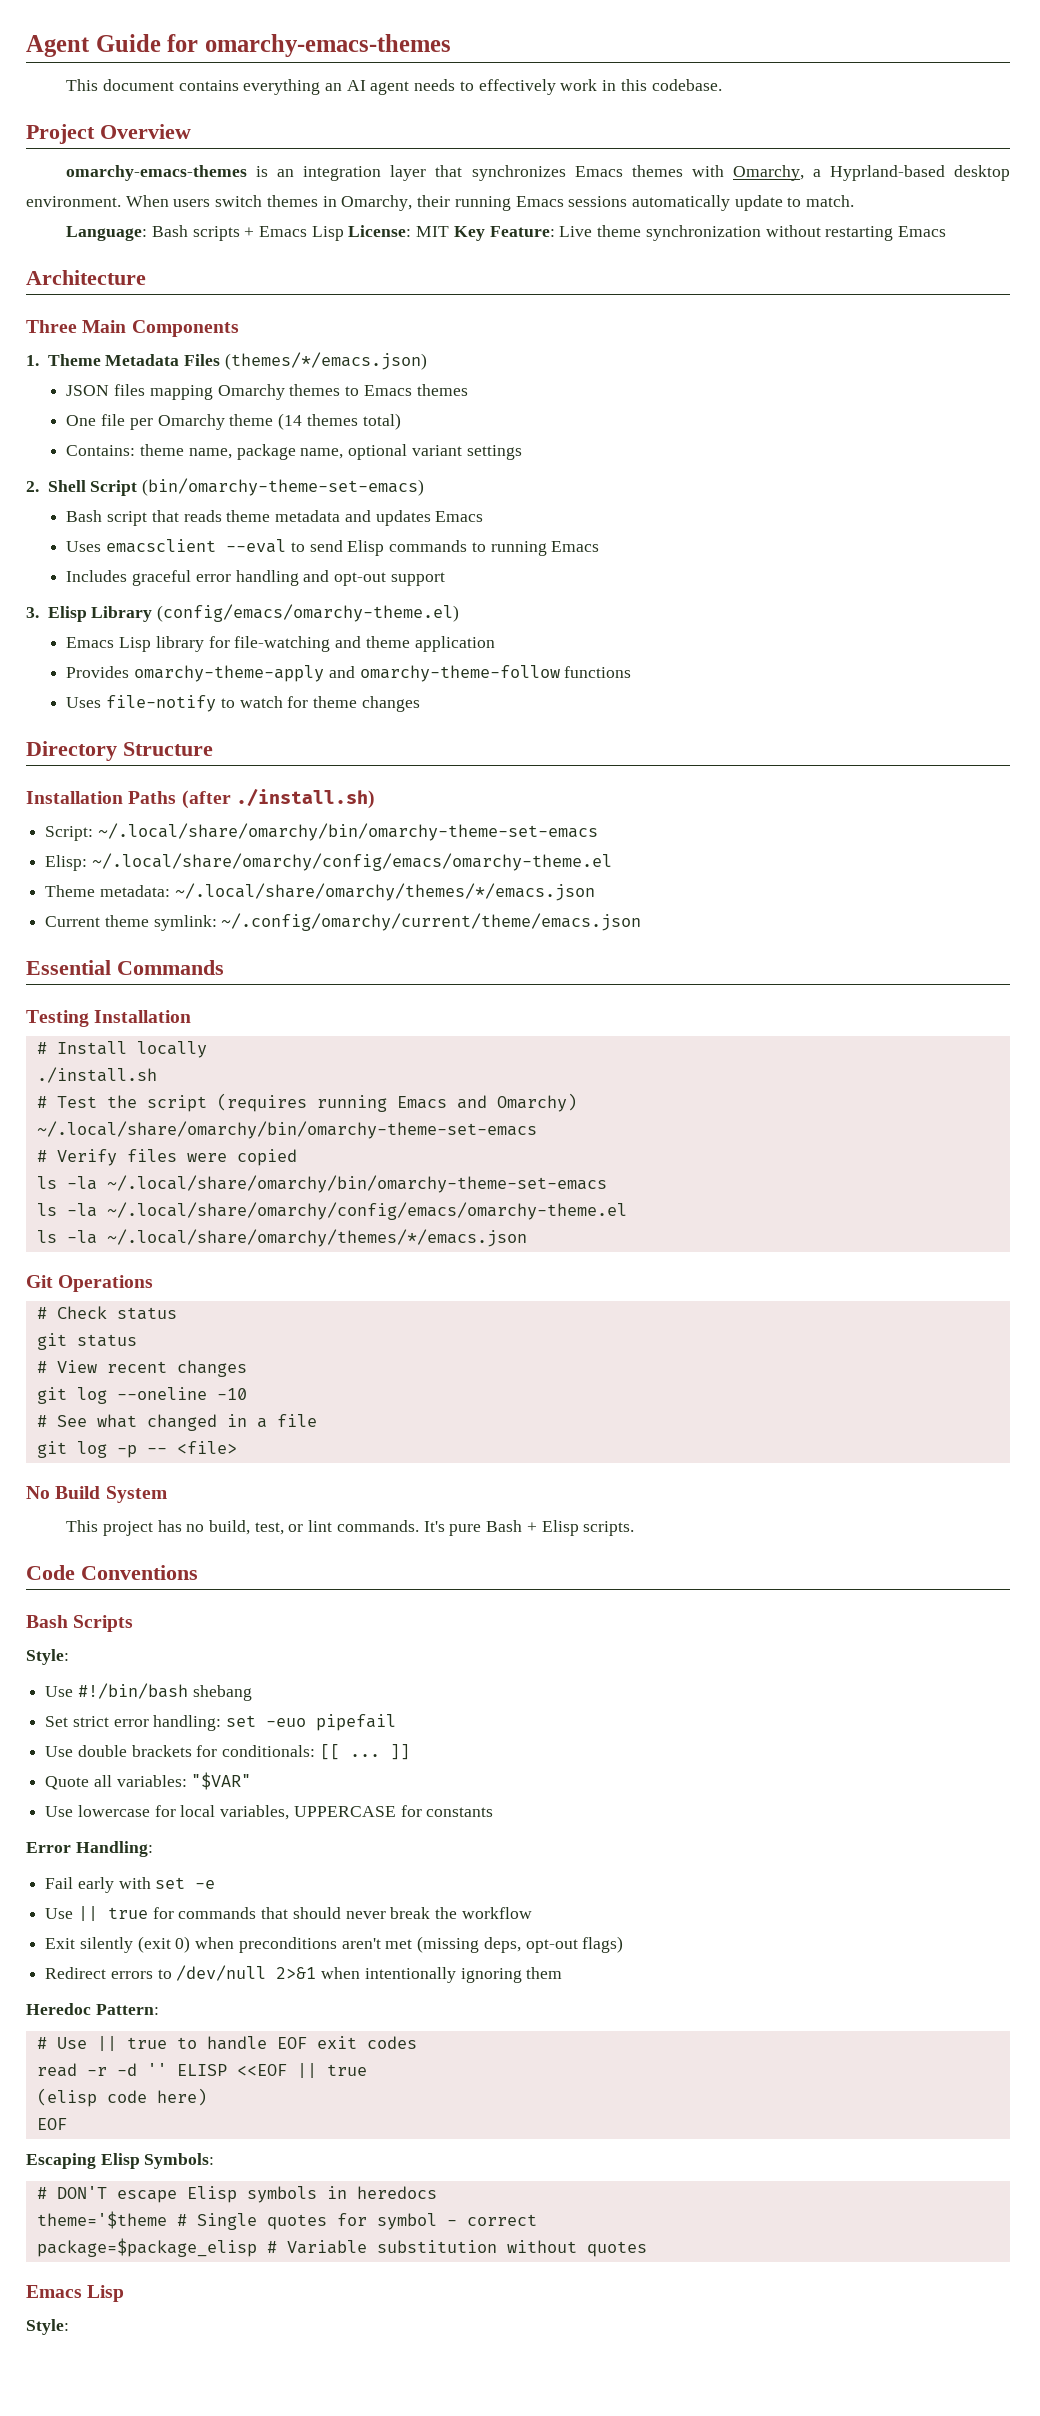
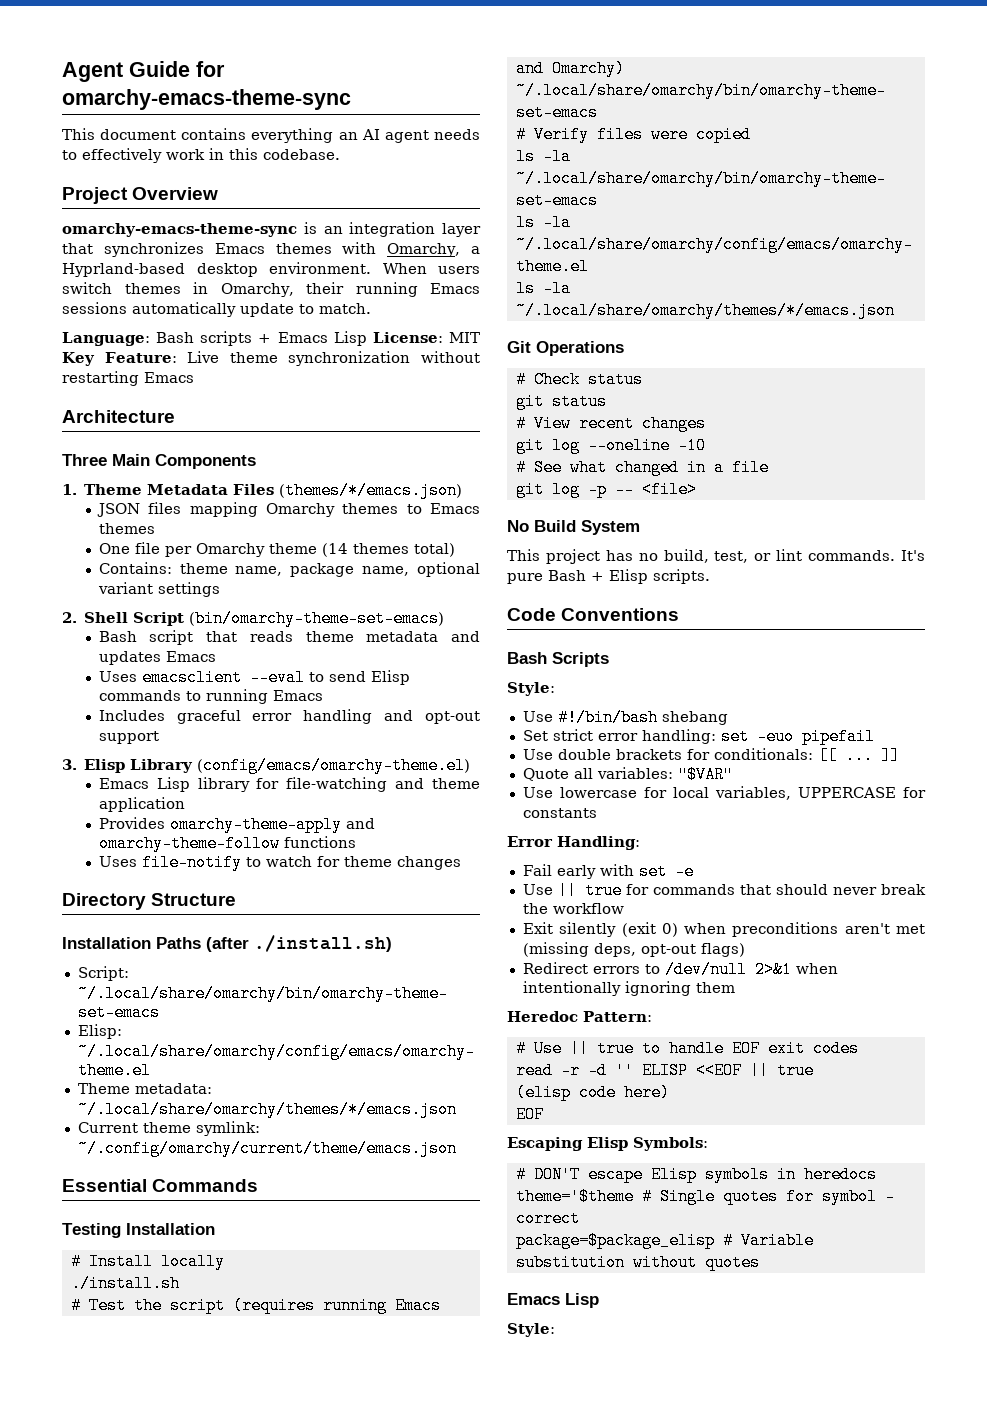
[204,34,451,57] omarchy-emacs-themes -> [62,89,351,110] omarchy-emacs-theme-sync
[66,165,248,181] omarchy-emacs-themes -> [62,223,297,237] omarchy-emacs-theme-sync

